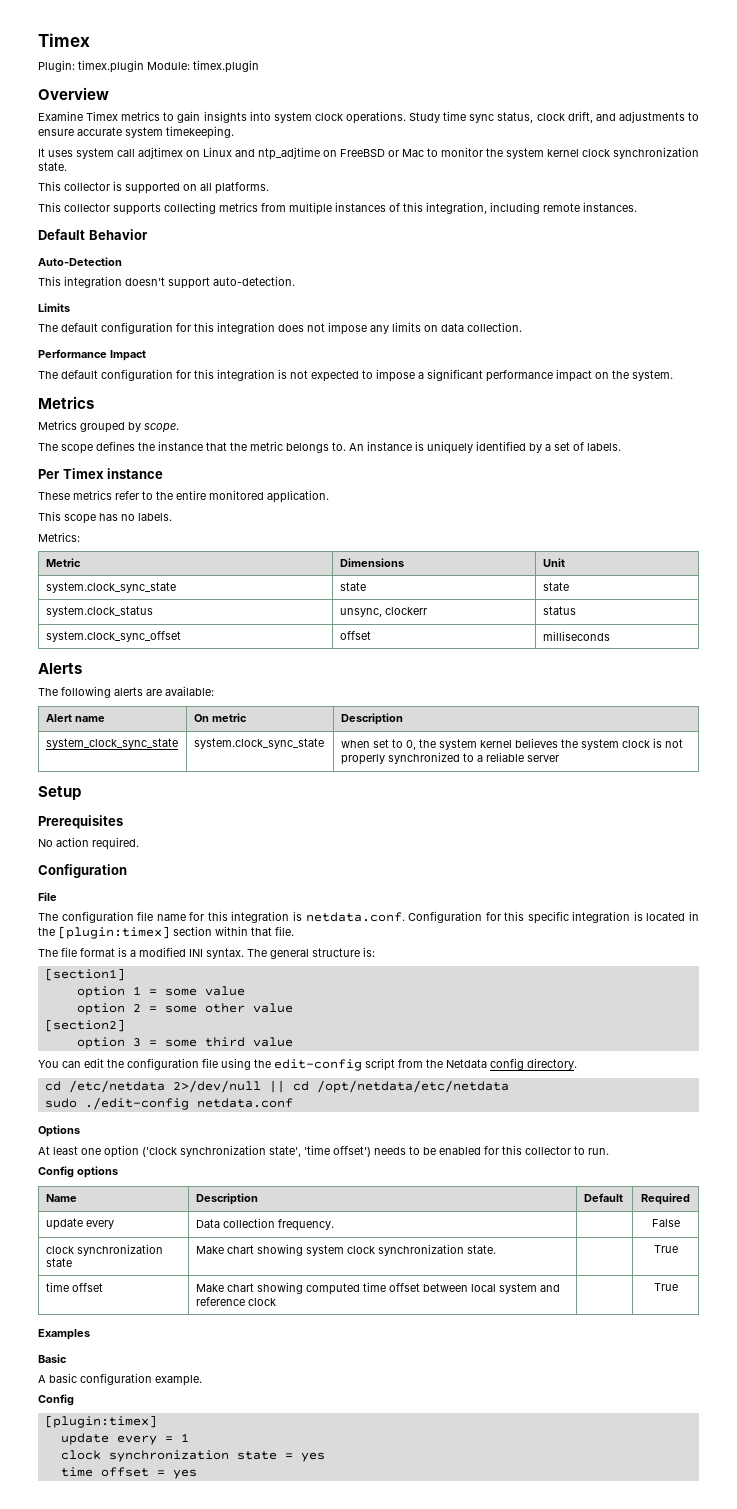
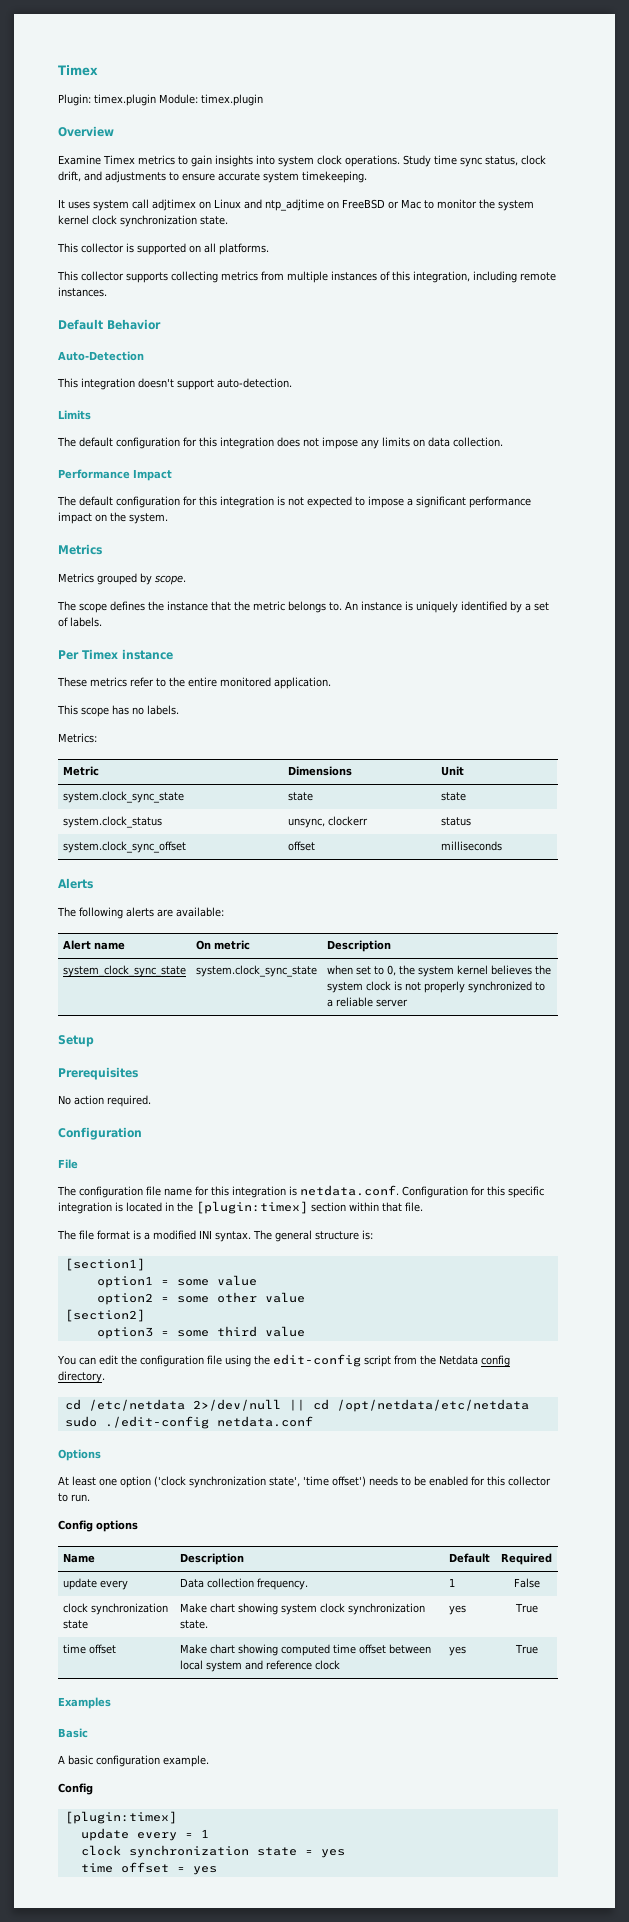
[76,986,141,998] option 1 -> [96,1276,153,1288] option1
[76,1003,141,1015] option 2 -> [96,1293,153,1305] option2
[76,1037,141,1049] option 3 -> [96,1327,153,1339] option3
(334, 1225) none -> [448,1578,455,1587] 1
(496, 1249) none -> [448,1605,466,1615] yes
(276, 1302) none -> [448,1646,466,1656] yes

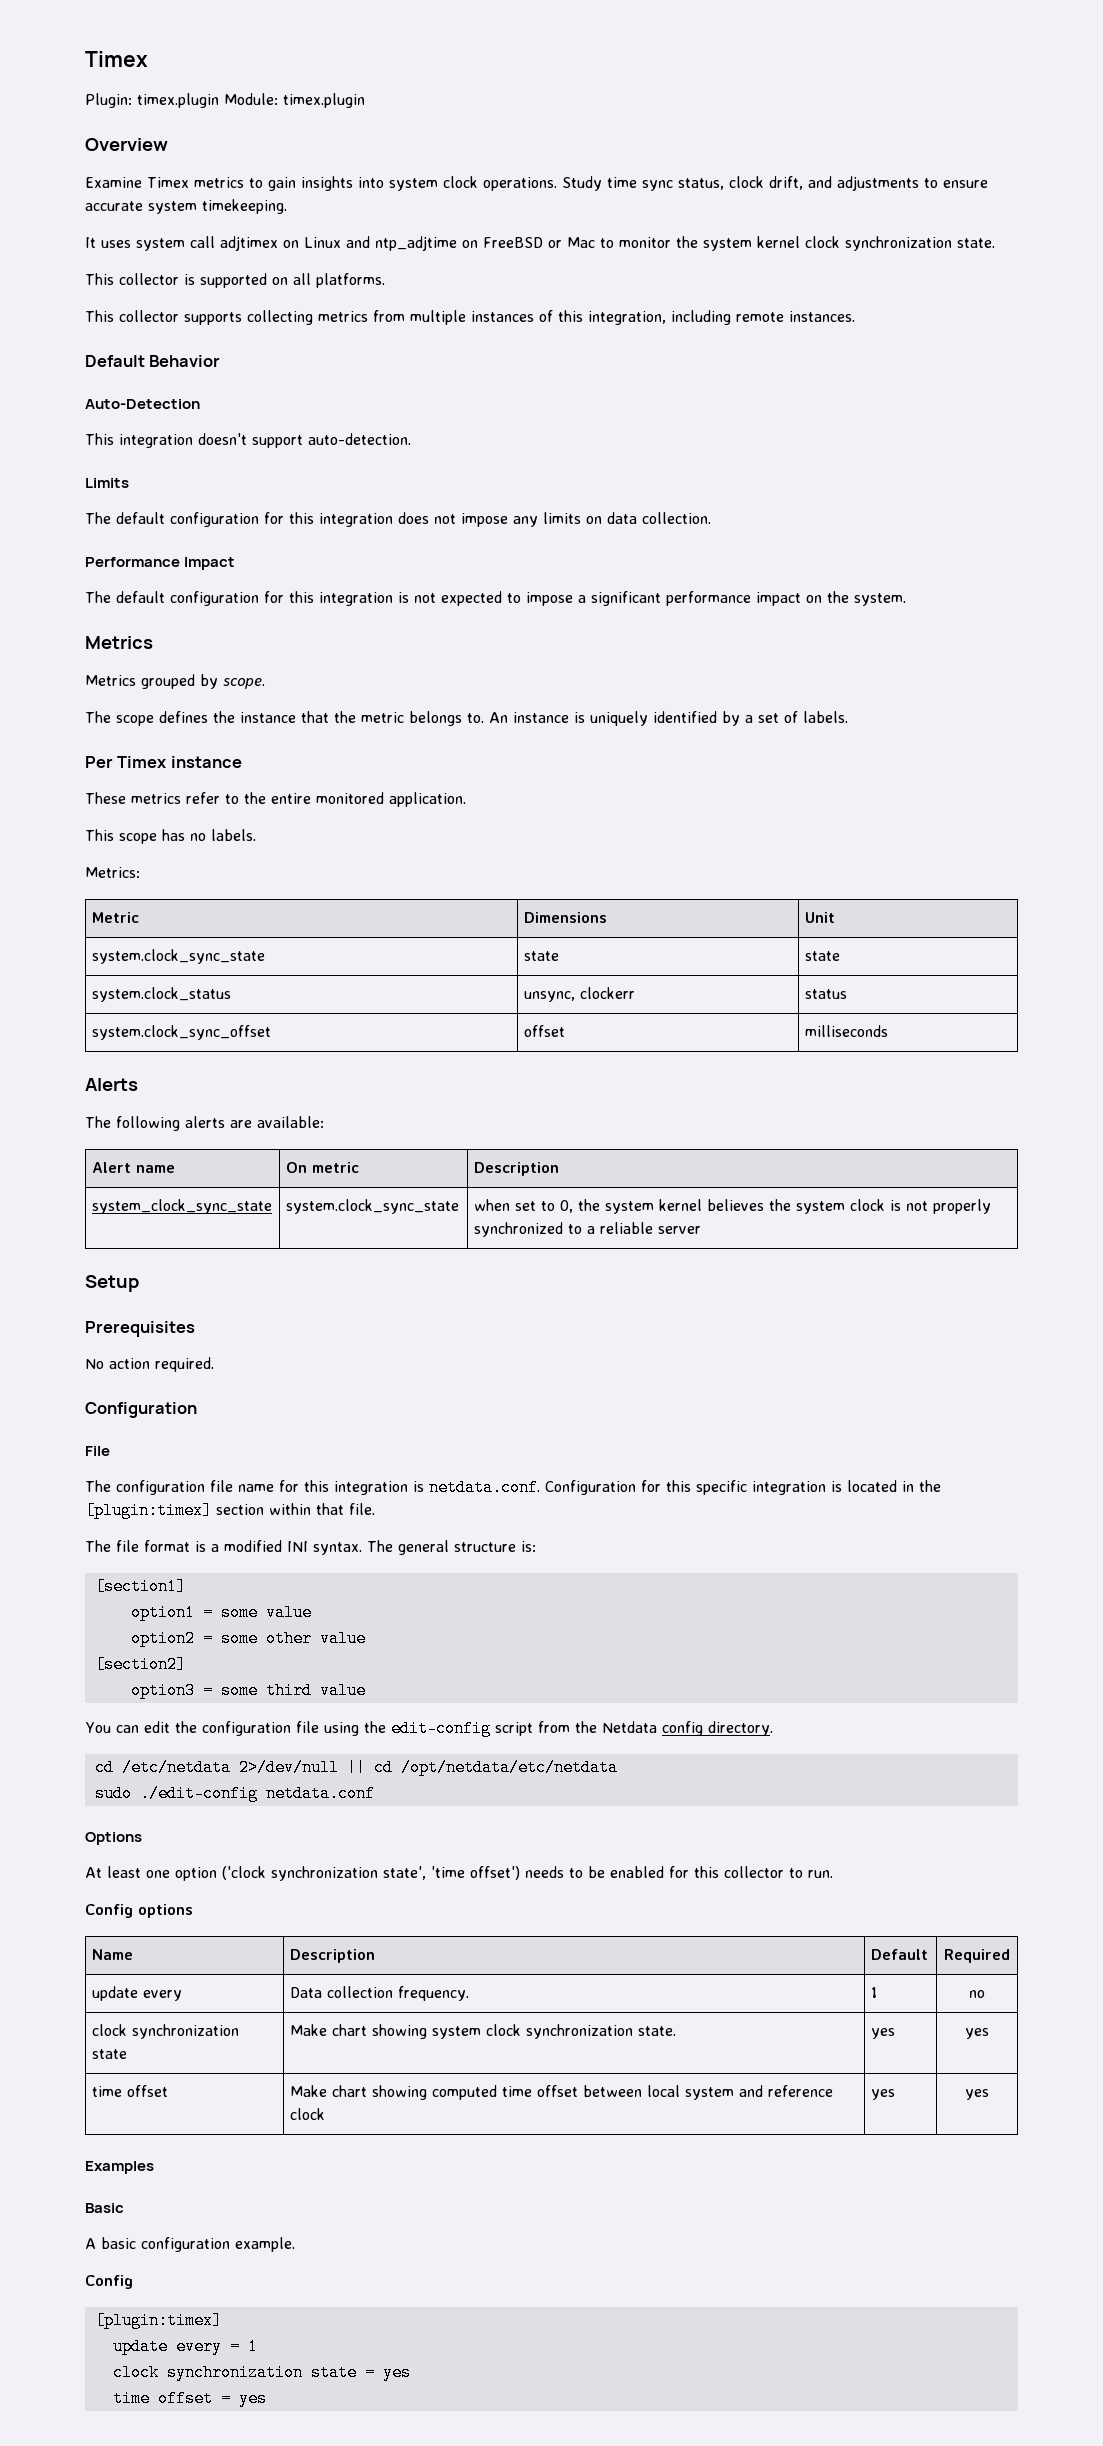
[513,1578,540,1588] False -> [969,1990,985,1998] no
[514,1603,538,1613] True -> [965,2028,989,2039] yes
[514,1644,538,1654] True -> [965,2089,989,2100] yes

